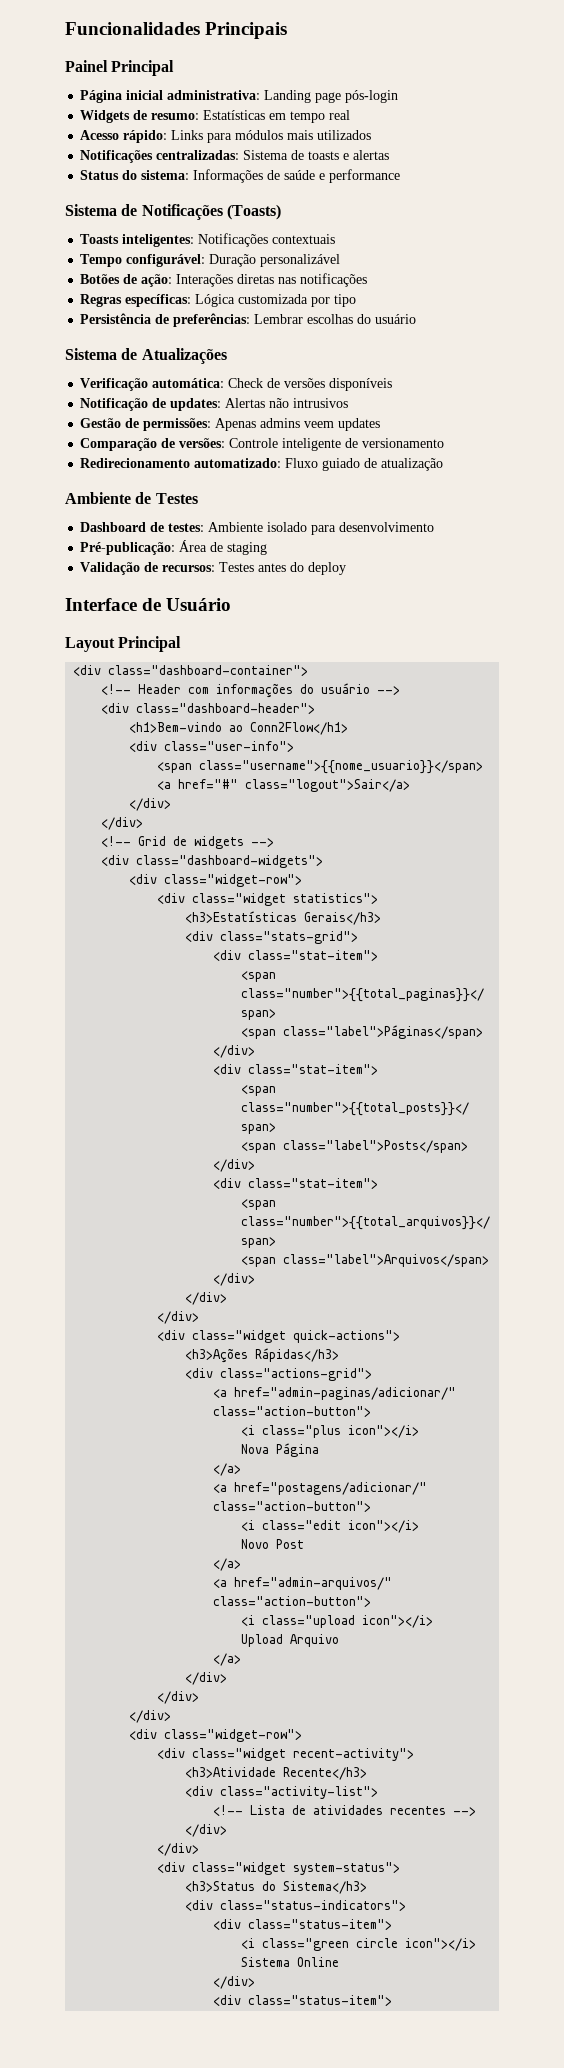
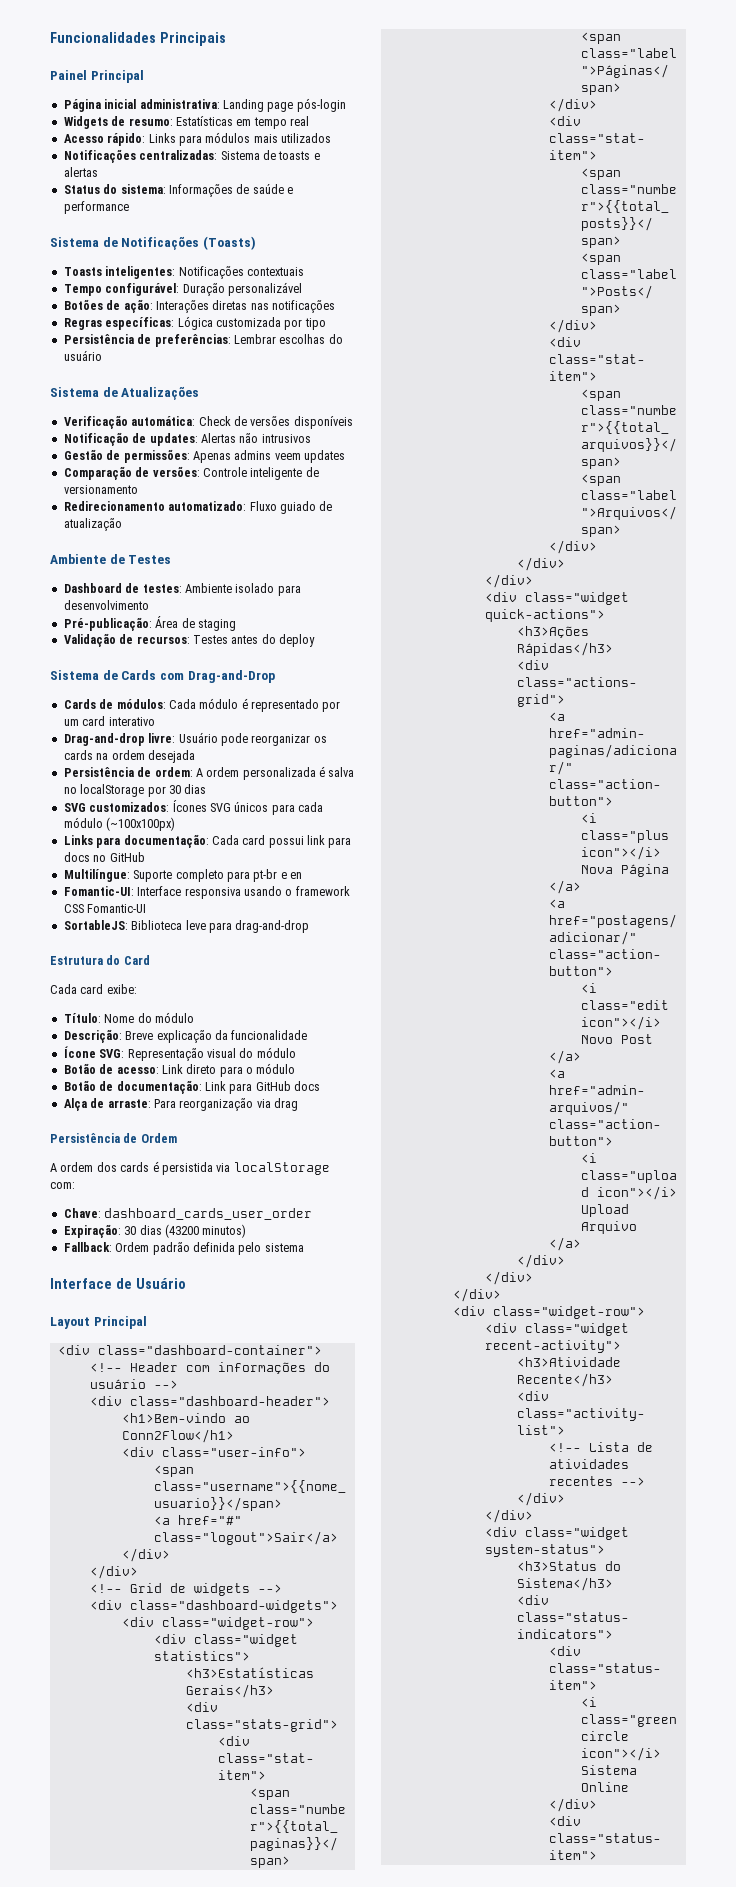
(347, 568) none -> [50,670,275,683] [63,698,341,712] [63,716,155,726] [63,732,327,746] [63,750,195,763] [63,766,355,780] [63,784,207,797] [63,800,323,815] [63,817,176,831] [63,834,352,848] [63,852,145,862] [63,869,302,882] [63,886,350,899] [63,904,147,913] [63,920,310,933] [50,955,150,965] [50,984,137,994] [63,1012,194,1023] [63,1029,308,1043] [63,1046,296,1061] [63,1063,296,1077] [63,1080,320,1094] [63,1098,298,1111] [50,1133,177,1143] [50,1161,330,1175] [50,1182,75,1189] [63,1208,313,1220] [63,1224,247,1238] [63,1242,304,1255] // Sistema de Cards com Drag-and-Drop // Cards de módulos: Cada módulo é representado por um card interativo // Drag-and-drop livre: Usuário pode reorganizar os cards na ordem desejada // Persistência de ordem: A ordem personalizada é salva no localStorage por 30 dias // SVG customizados: Ícones SVG únicos para cada módulo (~100x100px) // Links para documentação: Cada card possui link para docs no GitHub // Multilíngue: Suporte completo para pt-br e en // Fomantic-UI: Interface responsiva usando o framework CSS Fomantic-UI // SortableJS: Biblioteca leve para drag-and-drop // Estrutura do Card // Cada card exibe: // Título: Nome do módulo // Descrição: Breve explicação da funcionalidade // Ícone SVG: Representação visual do módulo // Botão de acesso: Link direto para o módulo // Botão de documentação: Link para GitHub docs // Alça de arraste: Para reorganização via drag // Persistência de Ordem // A ordem dos cards é persistida via localStorage com: // Chave: dashboard_cards_user_order // Expiração: 30 dias (43200 minutos) // Fallback: Ordem padrão definida pelo sistema

